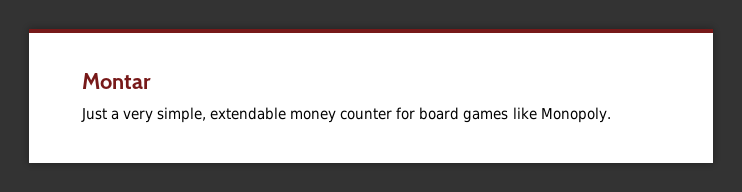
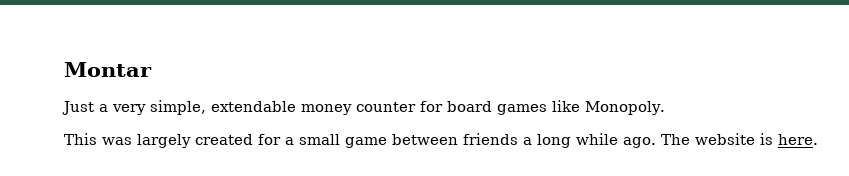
(611, 115) none -> [64,133,818,148] // This was largely created for a small game between friends a long while ago. The website is here.

